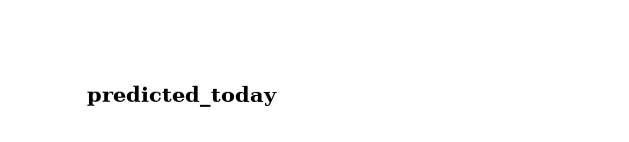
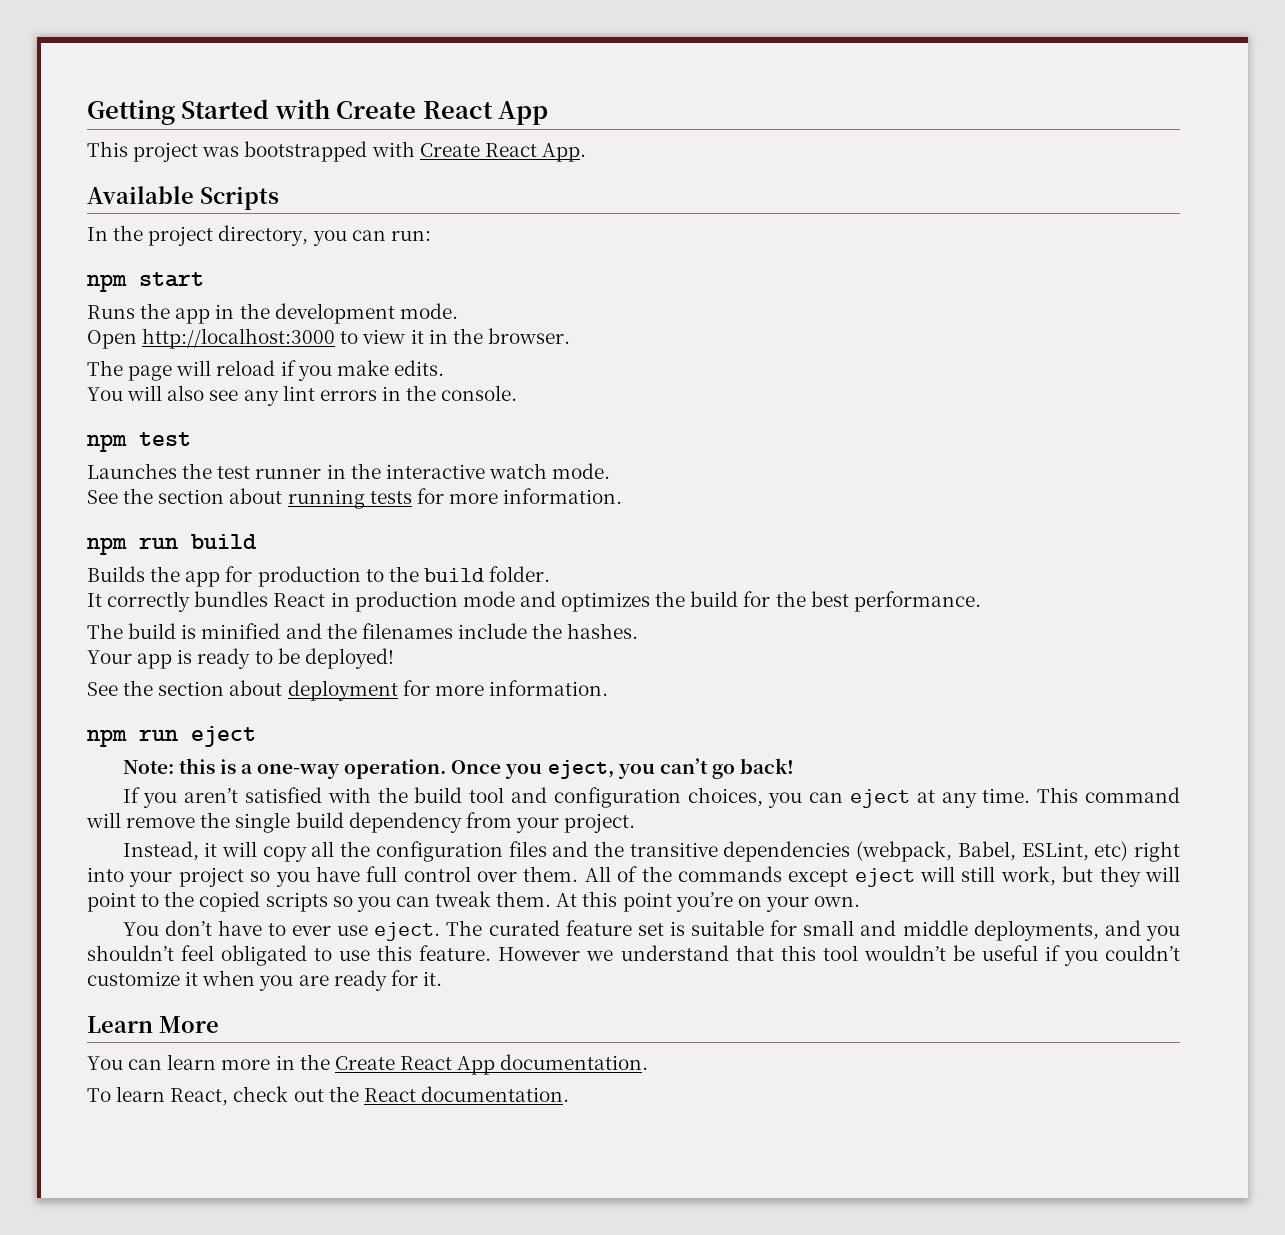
[86,85,277,107] predicted_today -> [87,99,549,125] [87,141,586,162] [87,186,279,210] [87,225,431,246] [87,272,204,292] [87,303,458,324] [87,328,570,349] [87,360,444,381] [87,385,518,406] [87,432,191,452] [87,463,611,479] [87,488,623,509] [87,534,257,555] [87,566,551,587] [87,591,981,612] [87,623,639,639] [87,648,394,669] [87,680,608,701] [87,726,256,747] [122,758,795,779] [122,787,1180,808] [86,812,636,833] [122,841,1180,862] [87,866,1181,887] [87,891,861,912] [122,920,1181,941] [87,945,1180,966] [87,970,442,991] [87,1016,219,1033] [87,1054,649,1075] [87,1086,569,1106] Getting Started with Create React App // This project was bootstrapped with Create React App. // Available Scripts // In the project directory, you can run: // npm start // Runs the app in the development mode. // Open http://localhost:3000 to view it in the browser. // The page will reload if you make edits. // You will also see any lint errors in the console. // npm test // Launches the test runner in the interactive watch mode. // See the section about running tests for more information. // npm run build // Builds the app for production to the build folder. // It correctly bundles React in production mode and optimizes the build for the best performance. // The build is minified and the filenames include the hashes. // Your app is ready to be deployed! // See the section about deployment for more information. // npm run eject // Note: this is a one-way operation. Once you eject, you can’t go back! // If you aren’t satisfied with the build tool and configuration choices, you can eject at any time. This command will remove the single build dependency from your project. // Instead, it will copy all the configuration files and the transitive dependencies (webpack, Babel, ESLint, etc) right into your project so you have full control over them. All of the commands except eject will still work, but they will point to the copied scripts so you can tweak them. At this point you’re on your own. // You don’t have to ever use eject. The curated feature set is suitable for small and middle deployments, and you shouldn’t feel obligated to use this feature. However we understand that this tool wouldn’t be useful if you couldn’t customize it when you are ready for it. // Learn More // You can learn more in the Create React App documentation. // To learn React, check out the React documentation.

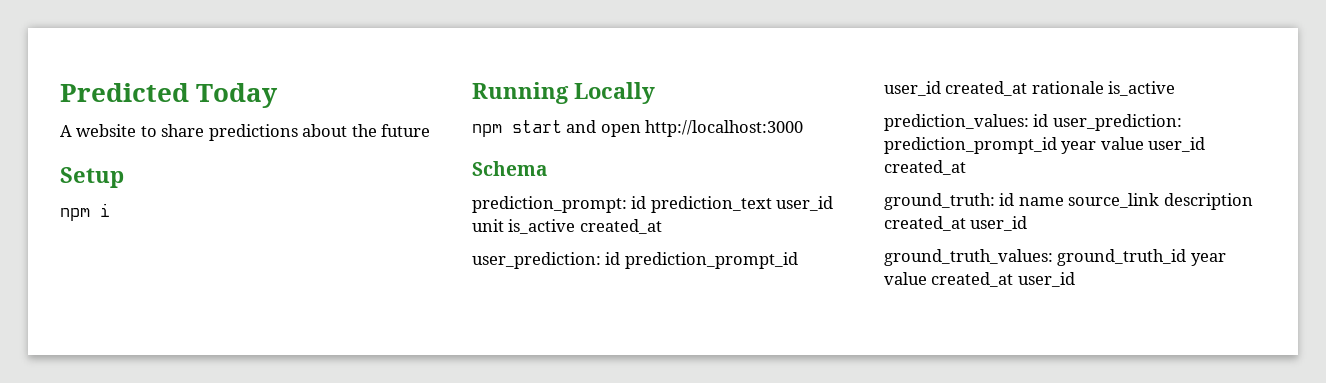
[87,99,549,125] [87,141,586,162] [87,186,279,210] [87,225,431,246] [87,272,204,292] [87,303,458,324] [87,328,570,349] [87,360,444,381] [87,385,518,406] [87,432,191,452] [87,463,611,479] [87,488,623,509] [87,534,257,555] [87,566,551,587] [87,591,981,612] [87,623,639,639] [87,648,394,669] [87,680,608,701] [87,726,256,747] [122,758,795,779] [122,787,1180,808] [86,812,636,833] [122,841,1180,862] [87,866,1181,887] [87,891,861,912] [122,920,1181,941] [87,945,1180,966] [87,970,442,991] [87,1016,219,1033] [87,1054,649,1075] [87,1086,569,1106] Getting Started with Create React App // This project was bootstrapped with Create React App. // Available Scripts // In the project directory, you can run: // npm start // Runs the app in the development mode. // Open http://localhost:3000 to view it in the browser. // The page will reload if you make edits. // You will also see any lint errors in the console. // npm test // Launches the test runner in the interactive watch mode. // See the section about running tests for more information. // npm run build // Builds the app for production to the build folder. // It correctly bundles React in production mode and optimizes the build for the best performance. // The build is minified and the filenames include the hashes. // Your app is ready to be deployed! // See the section about deployment for more information. // npm run eject // Note: this is a one-way operation. Once you eject, you can’t go back! // If you aren’t satisfied with the build tool and configuration choices, you can eject at any time. This command will remove the single build dependency from your project. // Instead, it will copy all the configuration files and the transitive dependencies (webpack, Babel, ESLint, etc) right into your project so you have full control over them. All of the commands except eject will still work, but they will point to the copied scripts so you can tweak them. At this point you’re on your own. // You don’t have to ever use eject. The curated feature set is suitable for small and middle deployments, and you shouldn’t feel obligated to use this feature. However we understand that this tool wouldn’t be useful if you couldn’t customize it when you are ready for it. // Learn More // You can learn more in the Create React App documentation. // To learn React, check out the React documentation. -> [60,83,279,108] [60,124,431,141] [60,167,124,188] [60,203,110,221] [472,82,655,104] [472,120,804,137] [472,161,547,176] [472,196,834,213] [472,219,662,234] [472,252,798,269] [884,81,1176,96] [884,114,1182,131] [884,137,1206,154] [884,160,966,175] [884,193,1253,210] [884,216,1028,231] [884,249,1226,266] [884,272,1075,287] Predicted Today // A website to share predictions about the future // Setup // npm i // Running Locally // npm start and open http://localhost:3000 // Schema // prediction_prompt: id prediction_text user_id unit is_active created_at // user_prediction: id prediction_prompt_id user_id created_at rationale is_active // prediction_values: id user_prediction: prediction_prompt_id year value user_id created_at // ground_truth: id name source_link description created_at user_id // ground_truth_values: ground_truth_id year value created_at user_id

